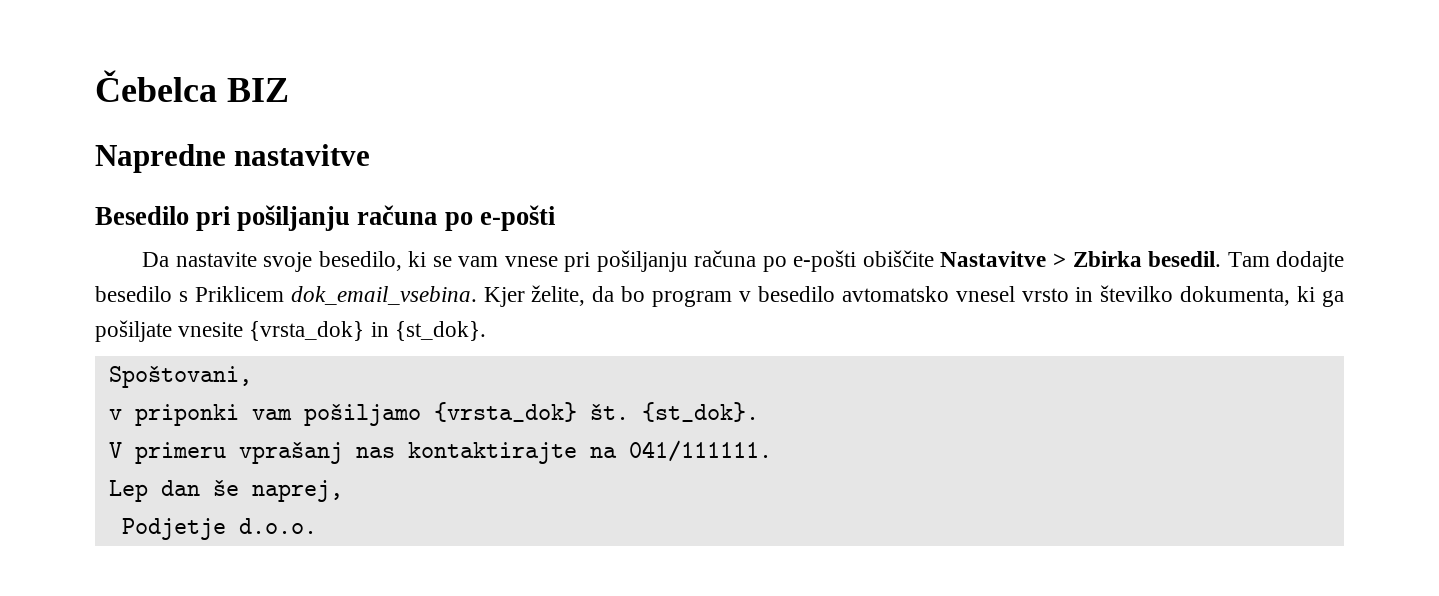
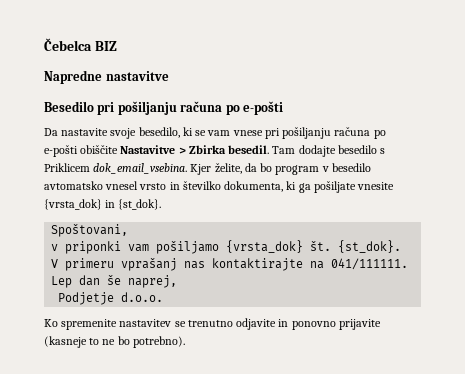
(317, 526) none -> [44,318,381,330] [44,336,185,348] // Ko spremenite nastavitev se trenutno odjavite in ponovno prijavite (kasneje to ne bo potrebno).

